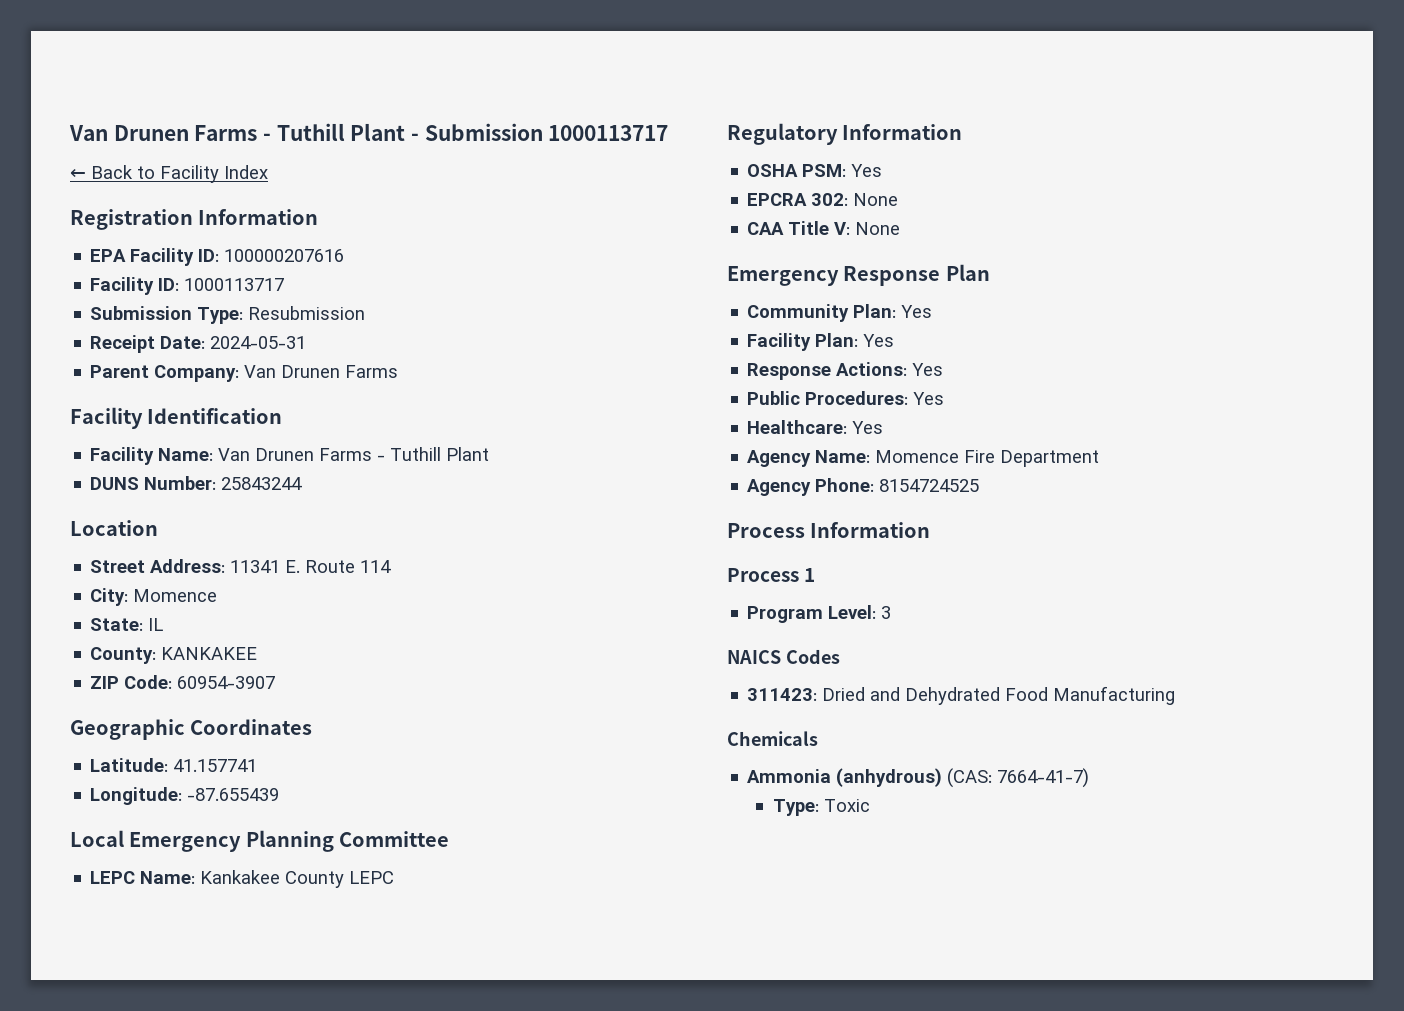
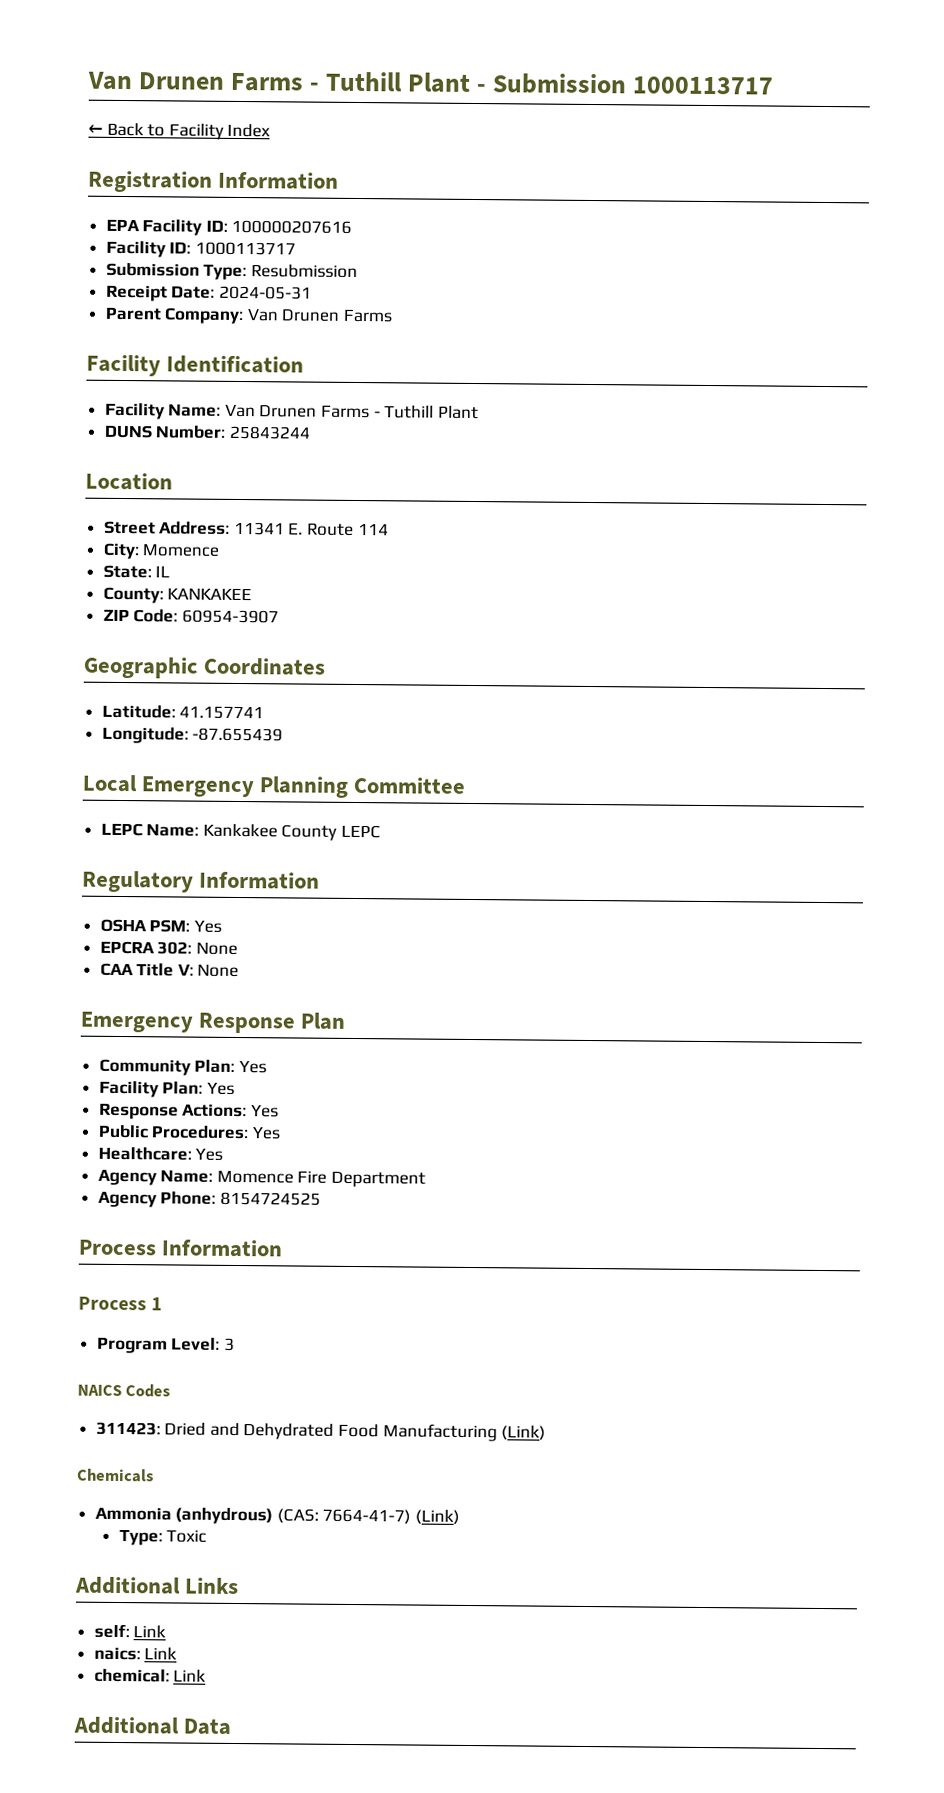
(1176, 695) none -> [501,1425,547,1441] (Link)
(1090, 778) none -> [415,1509,461,1525] (Link)
(870, 805) none -> [75,1576,240,1595] [93,1623,167,1639] [93,1646,178,1661] [93,1668,207,1683] [73,1716,232,1735] // Additional Links // self: Link // naics: Link // chemical: Link // Additional Data

